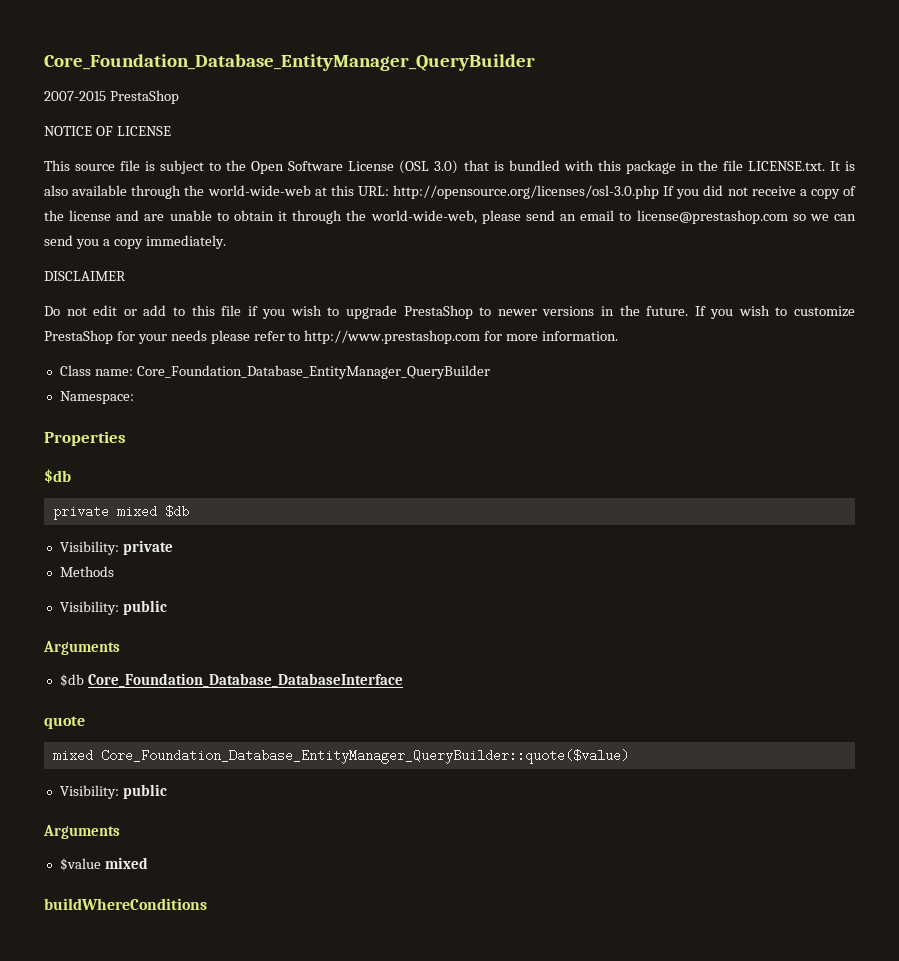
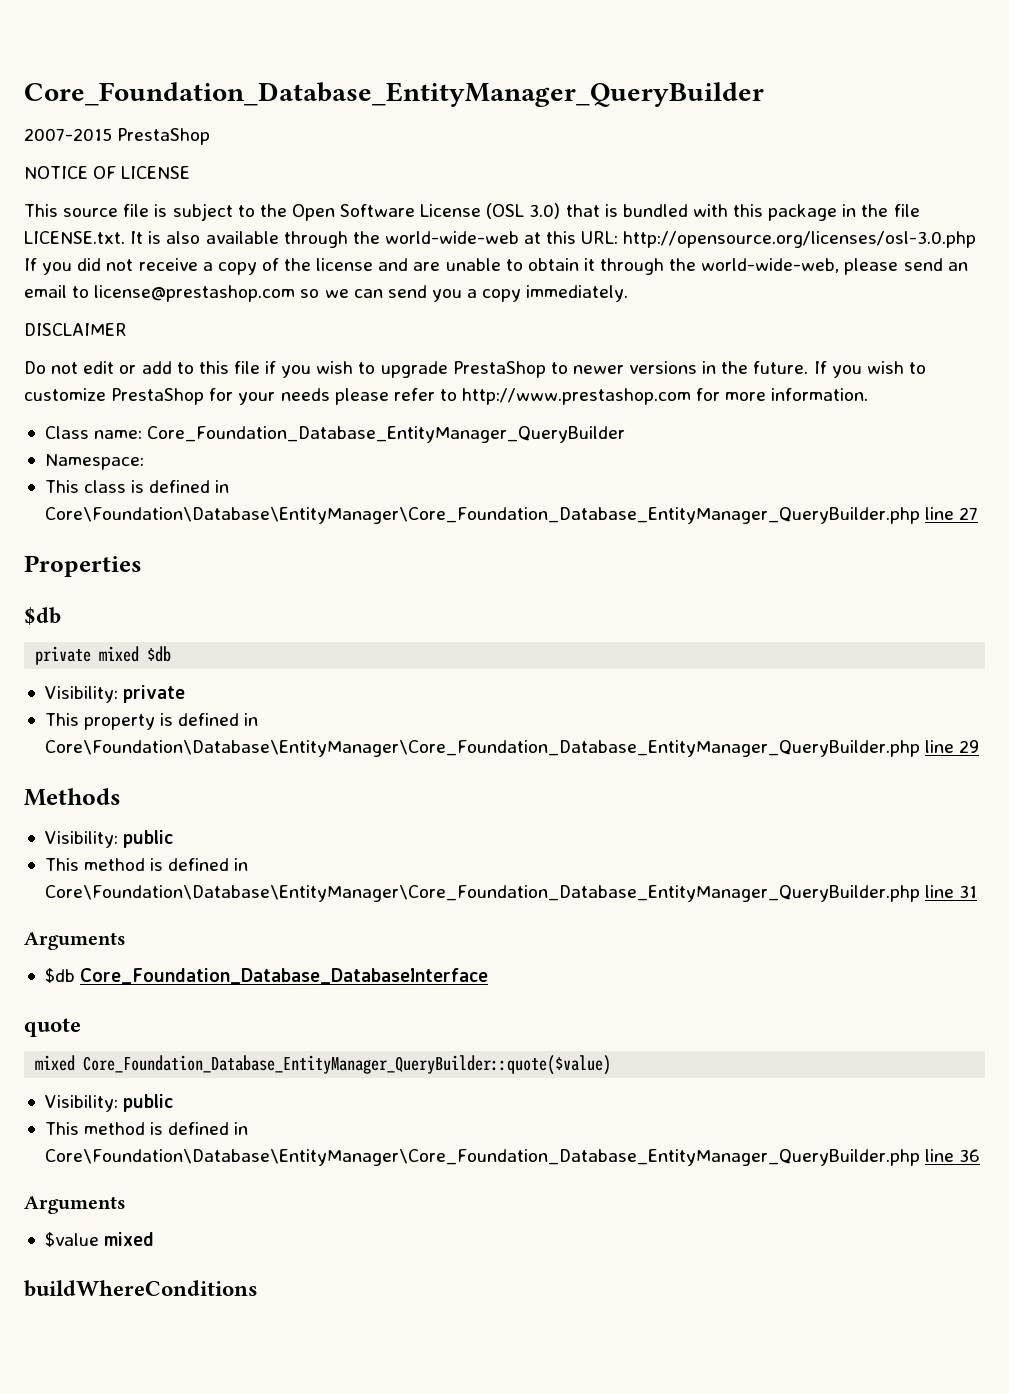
(134, 397) none -> [44,480,230,493] [44,507,979,524] // This class is defined in Core\Foundation\Database\EntityManager\Core_Foundation_Database_EntityManager_QueryBuilder.php line 27
[59,566,114,577] [59,600,167,615] Methods // Visibility: public -> [44,713,259,730] [44,740,980,757] [24,788,121,806] [44,830,174,848] [44,858,249,871] [44,885,978,902] This property is defined in Core\Foundation\Database\EntityManager\Core_Foundation_Database_EntityManager_QueryBuilder.php line 29 // Methods // Visibility: public // This method is defined in Core\Foundation\Database\EntityManager\Core_Foundation_Database_EntityManager_QueryBuilder.php line 31
(167, 791) none -> [44,1122,249,1135] [44,1149,981,1166] // This method is defined in Core\Foundation\Database\EntityManager\Core_Foundation_Database_EntityManager_QueryBuilder.php line 36

